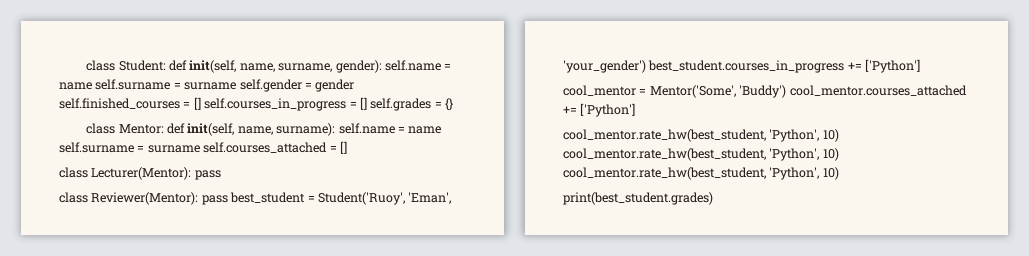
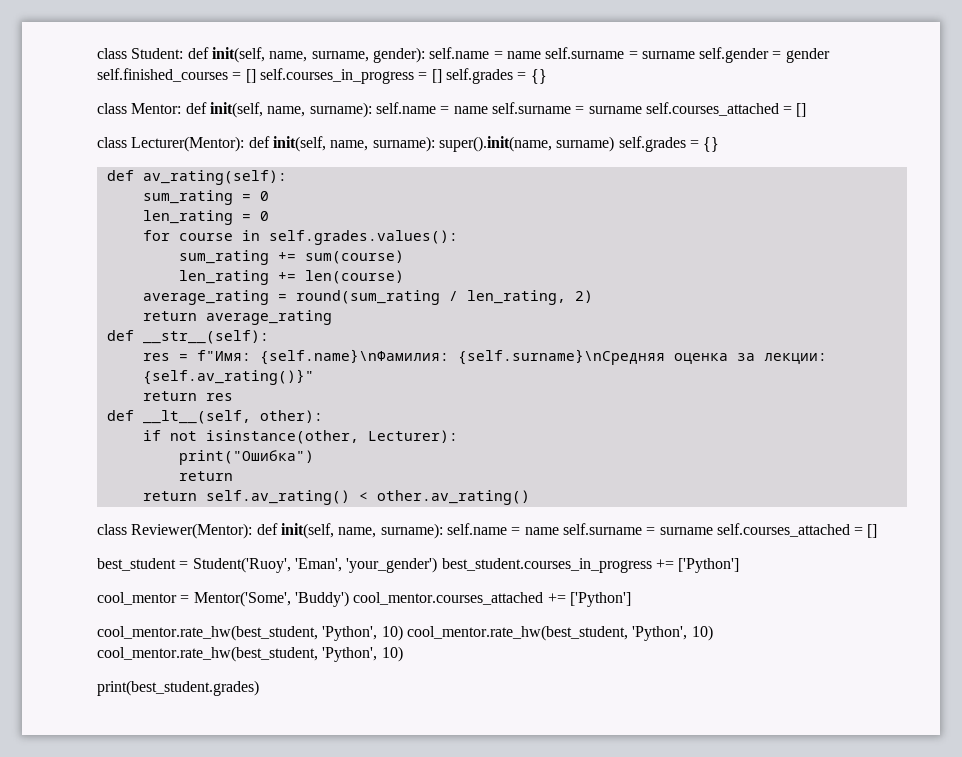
[194,170,221,180] [59,192,228,205] pass // class Reviewer(Mentor): pass -> [248,136,720,152] [106,170,287,185] [142,190,269,205] [142,210,269,225] [142,230,458,245] [178,250,404,265] [178,270,404,285] [142,290,593,305] [142,310,332,325] [106,330,269,344] [142,349,827,365] [142,369,314,385] [142,391,233,401] [106,410,323,424] [142,430,458,444] [178,450,314,465] [178,471,233,481] [142,490,530,505] [97,523,878,539] def init(self, name, surname): super().init(name, surname) self.grades = {} // def av_rating(self): // sum_rating = 0 // len_rating = 0 // for course in self.grades.values(): // sum_rating += sum(course) // len_rating += len(course) // average_rating = round(sum_rating / len_rating, 2) // return average_rating // def __str__(self): // res = f"Имя: {self.name}\nФамилия: {self.surname}\nСредняя оценка за лекции: {self.av_rating()}" // return res // def __lt__(self, other): // if not isinstance(other, Lecturer): // print("Ошибка") // return // return self.av_rating() < other.av_rating() // class Reviewer(Mentor): def init(self, name, surname): self.name = name self.surname = surname self.courses_attached = [] //

